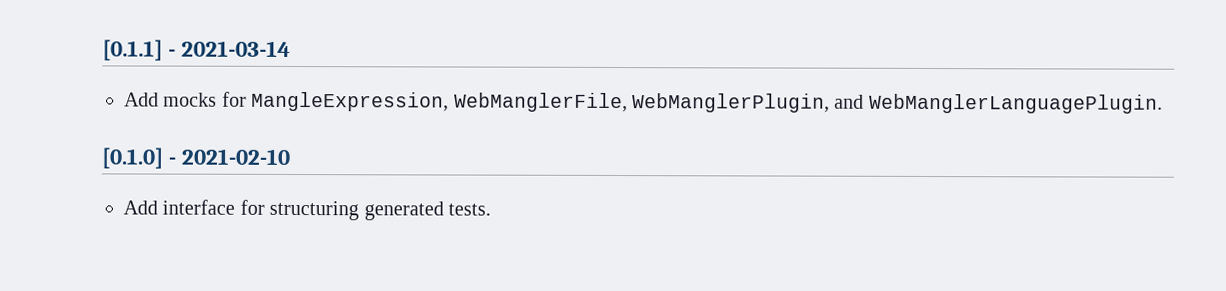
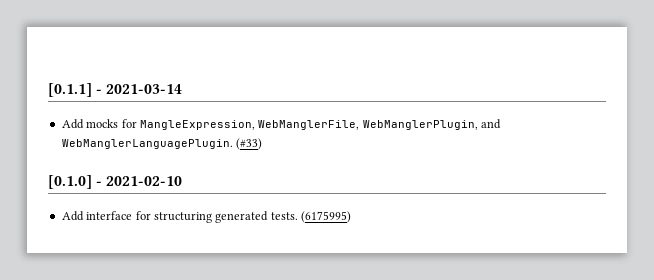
(1163, 103) none -> [236,138,263,150] (#33)
(491, 209) none -> [301,211,351,223] (6175995)

